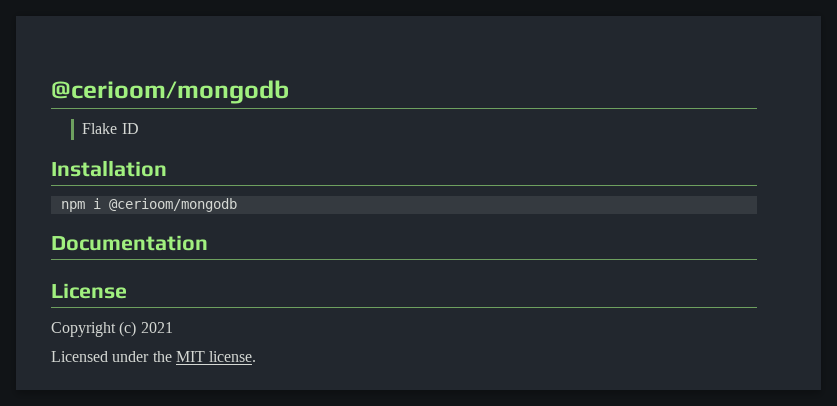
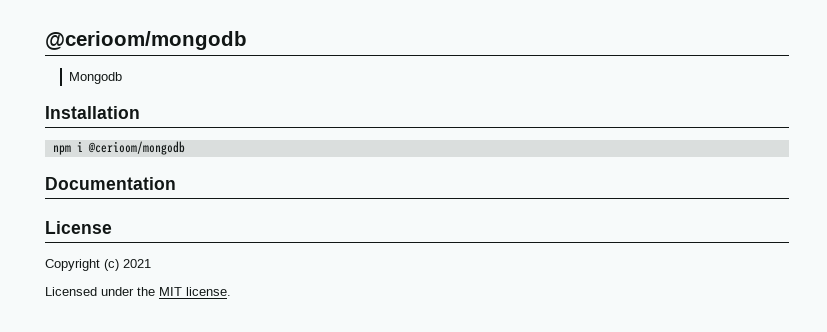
[51,80,289,104] [82,123,139,134] @cerioom/mongodb // Flake ID -> [45,31,247,50] [69,72,123,84] @cerioom/mongodb // Mongodb

